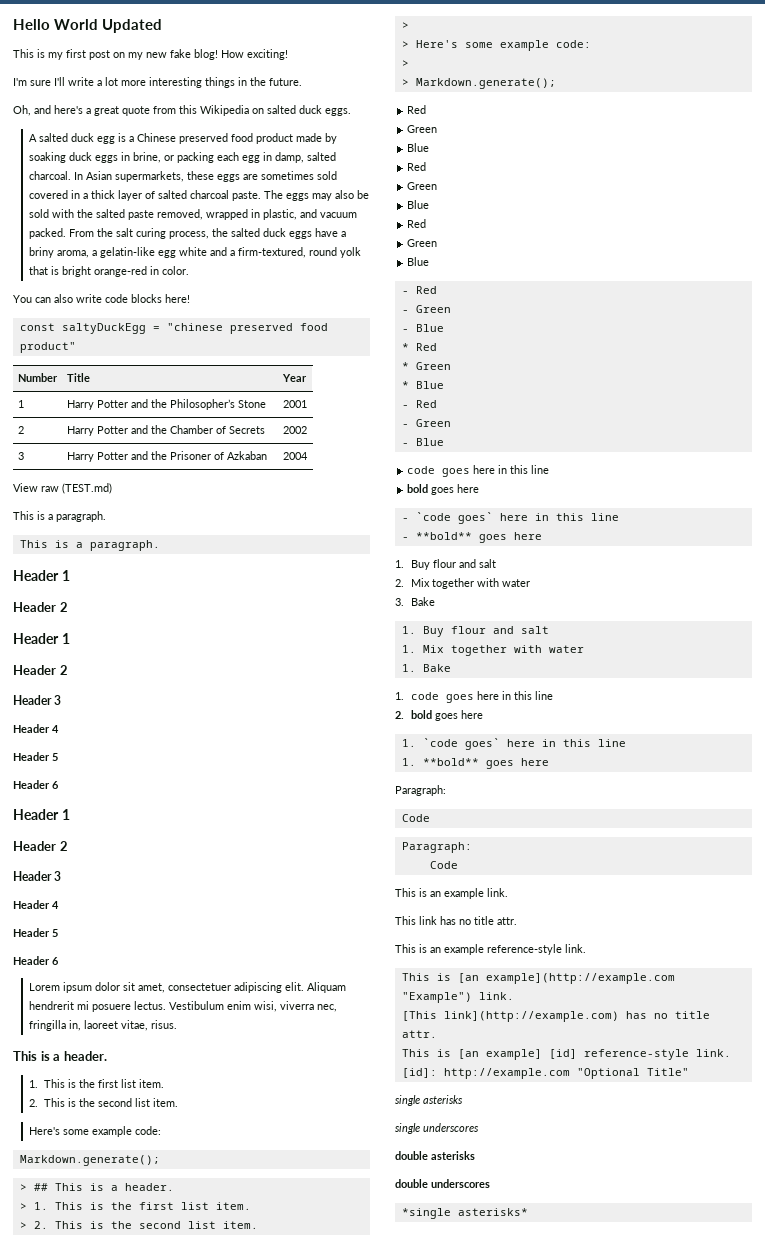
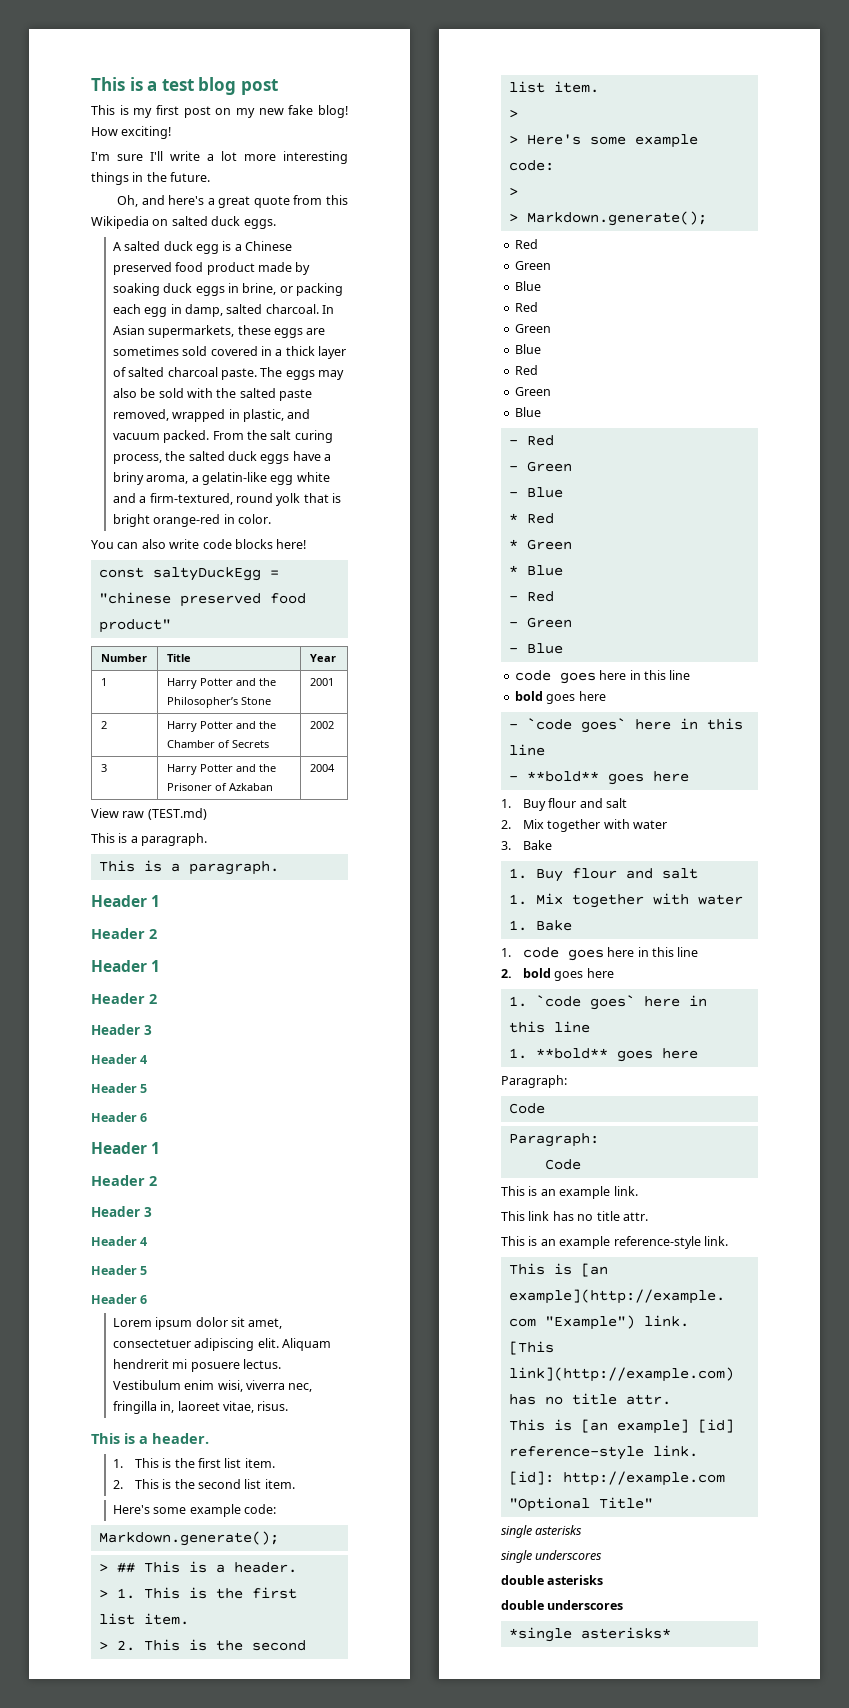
[13,19,163,33] Hello World Updated -> [91,77,278,95] This is a test blog post

